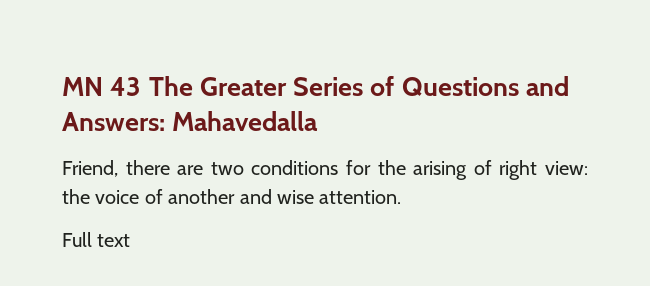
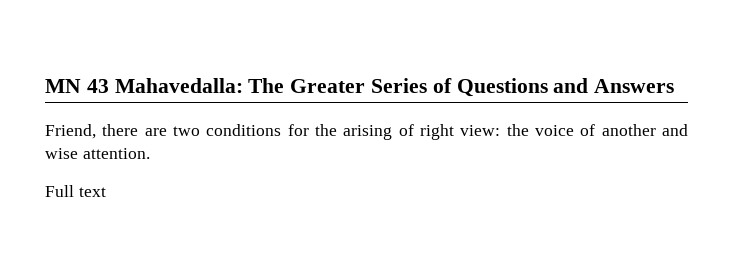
(142, 86) none -> [114,78,243,93] Mahavedalla:
[62,111,319,131] Answers: Mahavedalla -> [594,79,675,93] Answers

